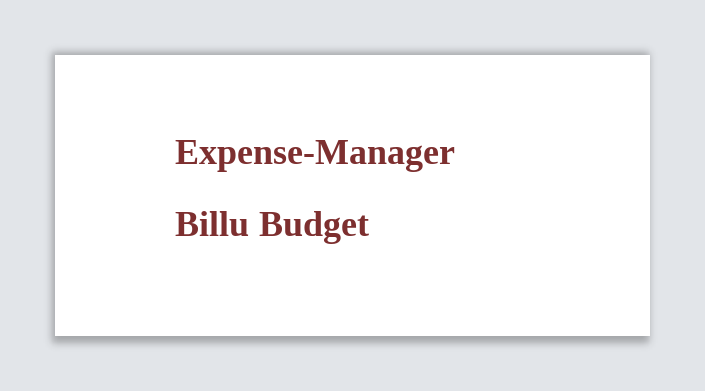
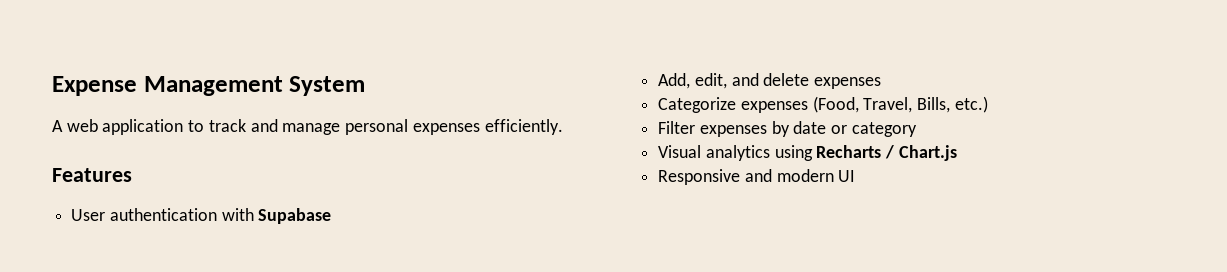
[175,140,455,172] [175,211,369,244] Expense-Manager // Billu Budget -> [52,76,366,96] [52,119,563,135] [52,168,132,182] [71,208,332,224] [658,73,882,89] [658,96,988,113] [658,121,917,137] [658,145,957,161] [658,169,856,185] Expense Management System // A web application to track and manage personal expenses efficiently. // Features // User authentication with Supabase // Add, edit, and delete expenses // Categorize expenses (Food, Travel, Bills, etc.) // Filter expenses by date or category // Visual analytics using Recharts / Chart.js // Responsive and modern UI

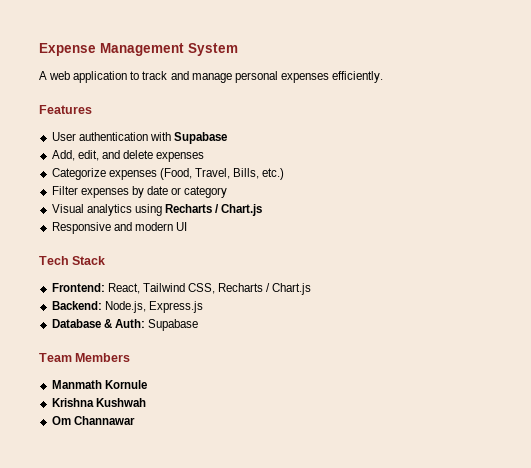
(856, 176) none -> [39,256,106,265] [51,283,312,295] [51,301,203,313] [51,319,198,331] [39,353,131,362] [51,380,147,389] [51,398,146,407] [51,416,135,425] // Tech Stack // Frontend: React, Tailwind CSS, Recharts / Chart.js // Backend: Node.js, Express.js // Database & Auth: Supabase // Team Members // Manmath Kornule // Krishna Kushwah // Om Channawar

